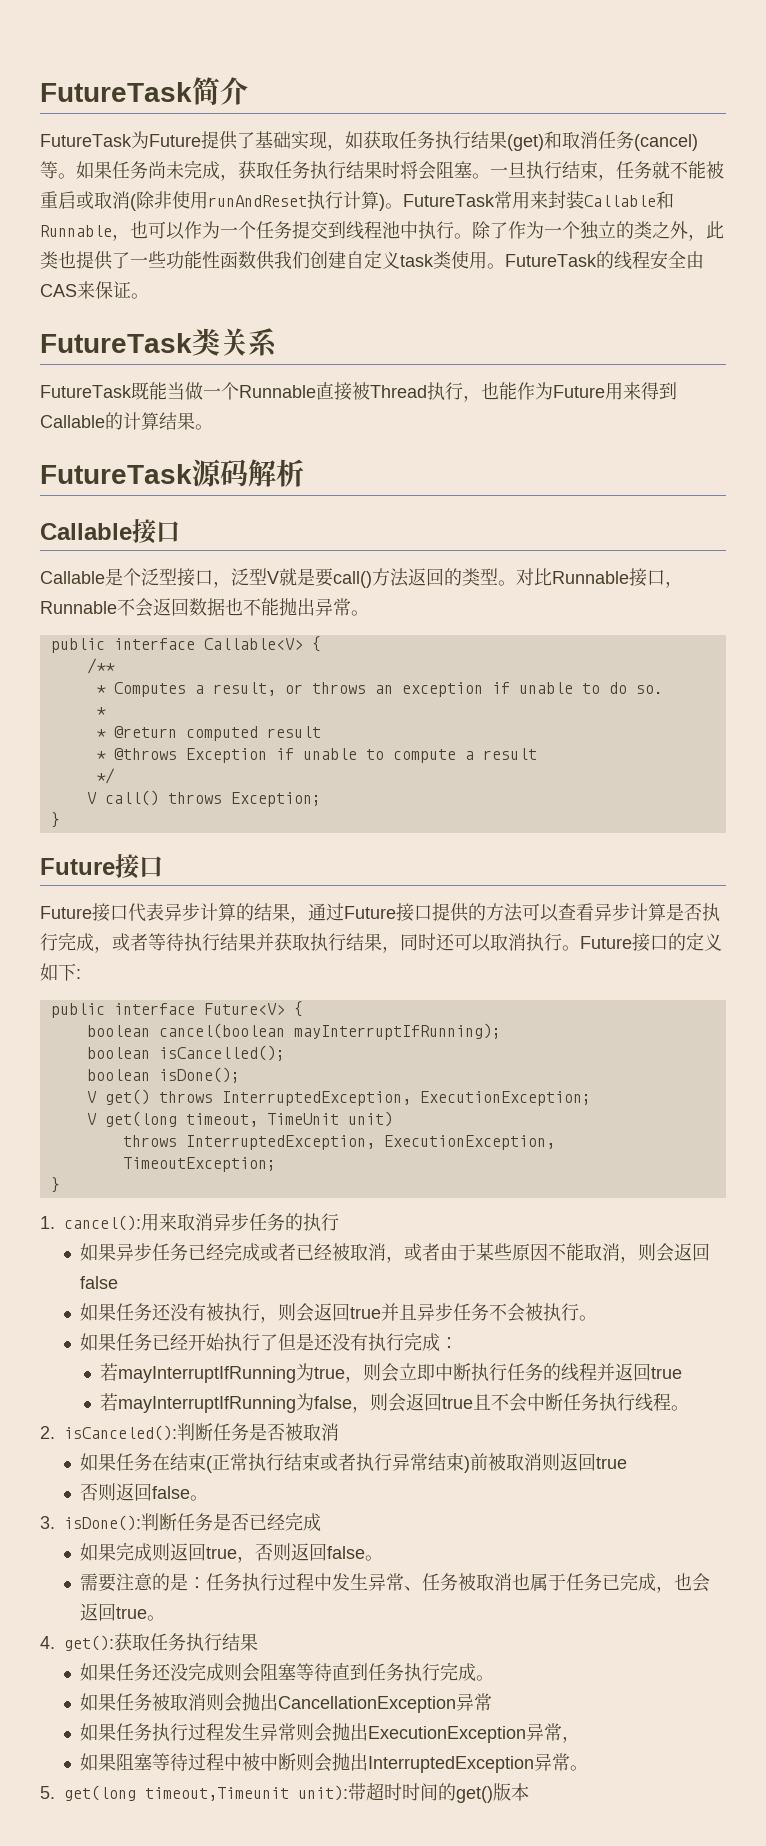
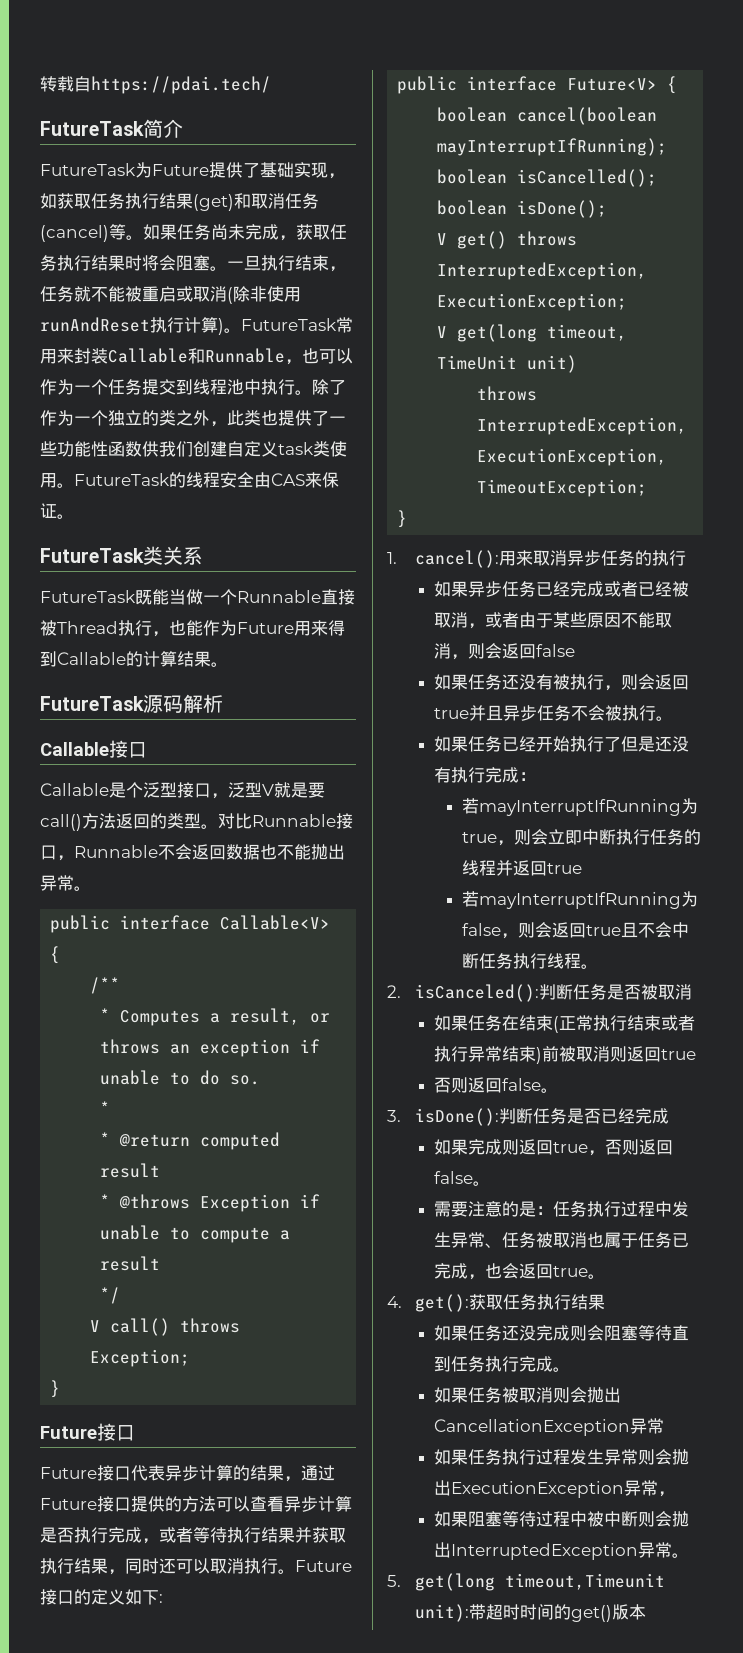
(40, 92) none -> [40,76,271,94] 转载自https://pdai.tech/ //

